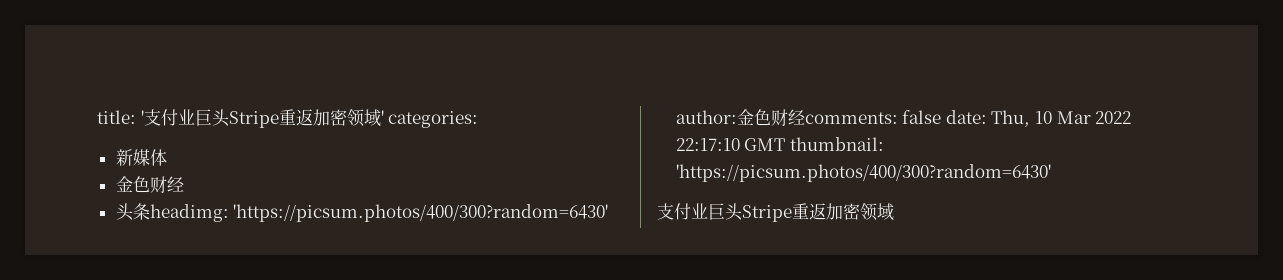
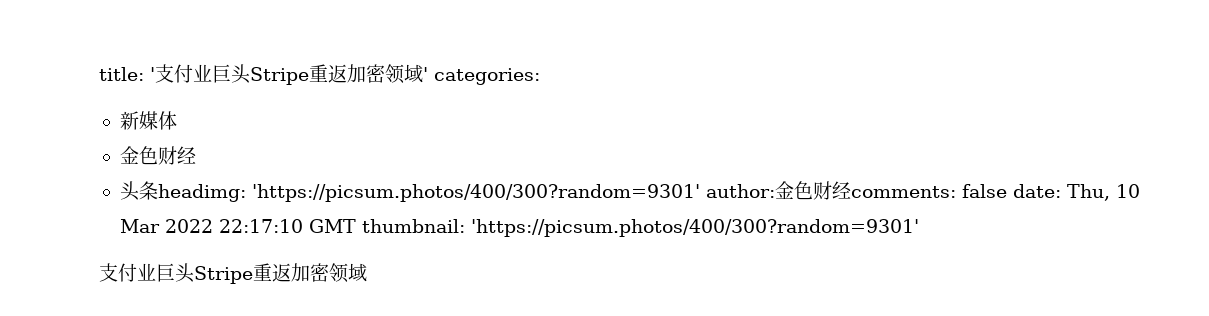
[233,204,609,222] 'https://picsum.photos/400/300?random=6430' -> [251,184,700,202] 'https://picsum.photos/400/300?random=9301'
[675,164,1051,182] 'https://picsum.photos/400/300?random=6430' -> [470,219,919,237] 'https://picsum.photos/400/300?random=9301'

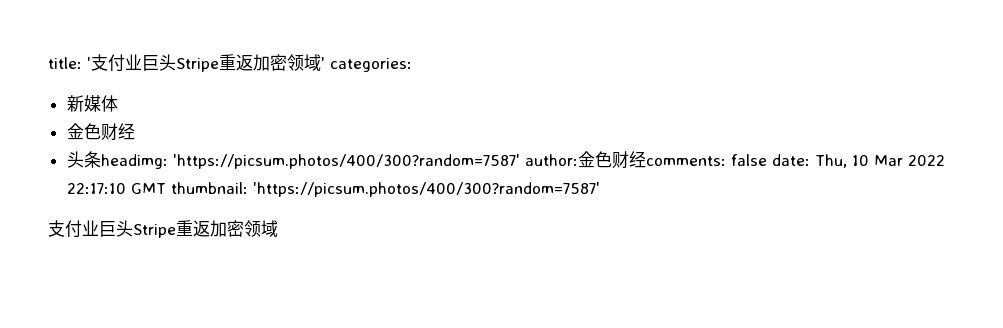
[251,184,700,202] 'https://picsum.photos/400/300?random=9301' -> [172,154,520,169] 'https://picsum.photos/400/300?random=7587'
[470,219,919,237] 'https://picsum.photos/400/300?random=9301' -> [252,182,600,197] 'https://picsum.photos/400/300?random=7587'

